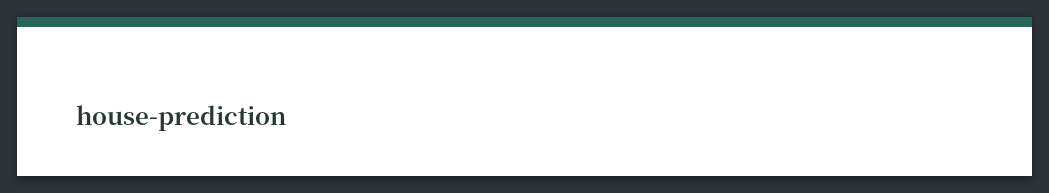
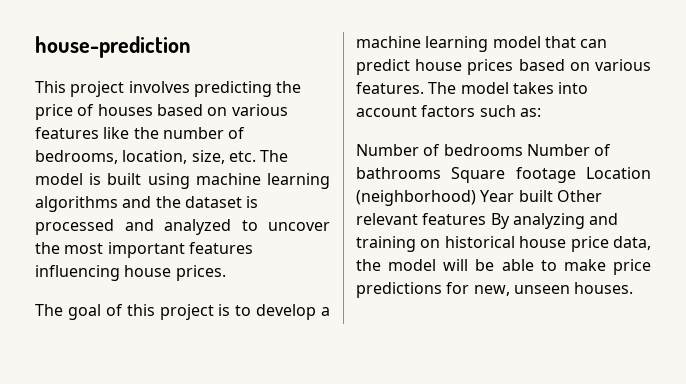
(286, 118) none -> [35,81,302,97] [35,104,288,120] [35,127,246,139] [35,150,289,164] [35,173,331,189] [35,196,259,212] [35,219,330,235] [35,242,253,258] [35,265,226,281] [35,304,330,320] [356,36,608,52] [356,59,651,75] [356,82,589,94] [356,105,541,117] [356,144,612,156] [356,167,651,183] [356,190,602,206] [356,213,619,229] [356,236,651,252] [356,259,651,275] [356,282,634,298] // This project involves predicting the price of houses based on various features like the number of bedrooms, location, size, etc. The model is built using machine learning algorithms and the dataset is processed and analyzed to uncover the most important features influencing house prices. // The goal of this project is to develop a machine learning model that can predict house prices based on various features. The model takes into account factors such as: // Number of bedrooms Number of bathrooms Square footage Location (neighborhood) Year built Other relevant features By analyzing and training on historical house price data, the model will be able to make price predictions for new, unseen houses.

